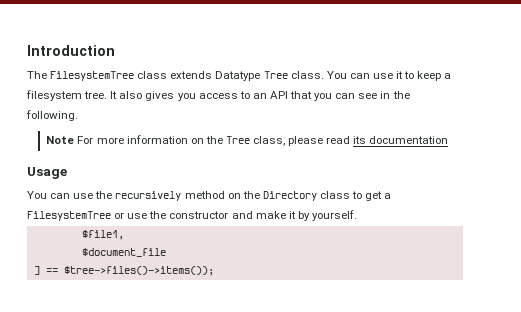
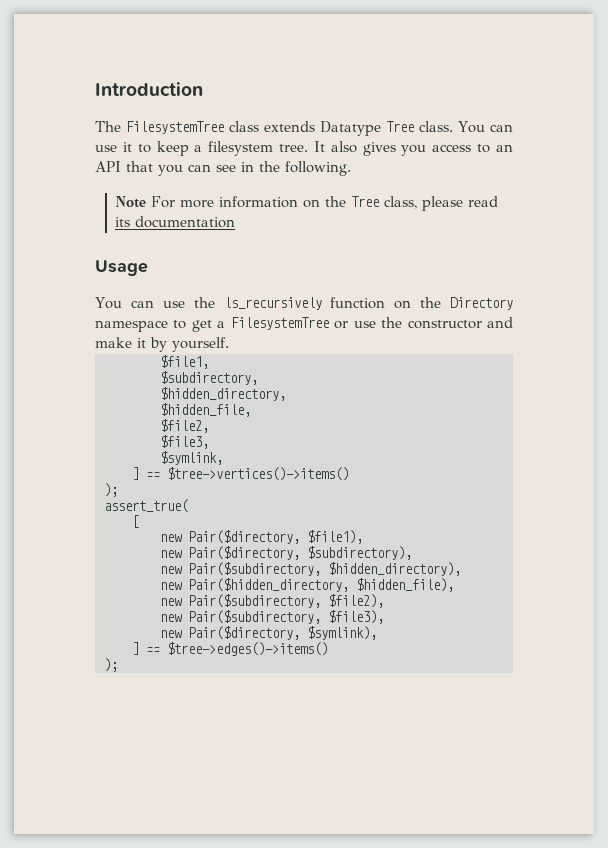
[115,191,225,201] recursively method -> [223,297,386,310] ls_recursively function
[319,191,350,199] class -> [95,320,168,332] namespace
[81,248,166,257] [33,266,214,276] $document_file // ] == $tree->files()->items()); -> [160,371,258,385] [160,387,286,401] [160,403,251,417] [160,419,209,433] [160,435,209,449] [160,451,223,465] [132,467,349,481] [104,483,118,497] [104,499,188,513] [132,515,139,528] [160,530,363,544] [160,546,412,560] [160,562,461,576] [160,578,454,592] [160,594,384,608] [160,610,384,624] [160,626,377,640] [132,642,328,656] [104,658,118,672] $subdirectory, // $hidden_directory, // $hidden_file, // $file2, // $file3, // $symlink, // ] == $tree->vertices()->items() // ); // assert_true( // [ // new Pair($directory, $file1), // new Pair($directory, $subdirectory), // new Pair($subdirectory, $hidden_directory), // new Pair($hidden_directory, $hidden_file), // new Pair($subdirectory, $file2), // new Pair($subdirectory, $file3), // new Pair($directory, $symlink), // ] == $tree->edges()->items() // );

